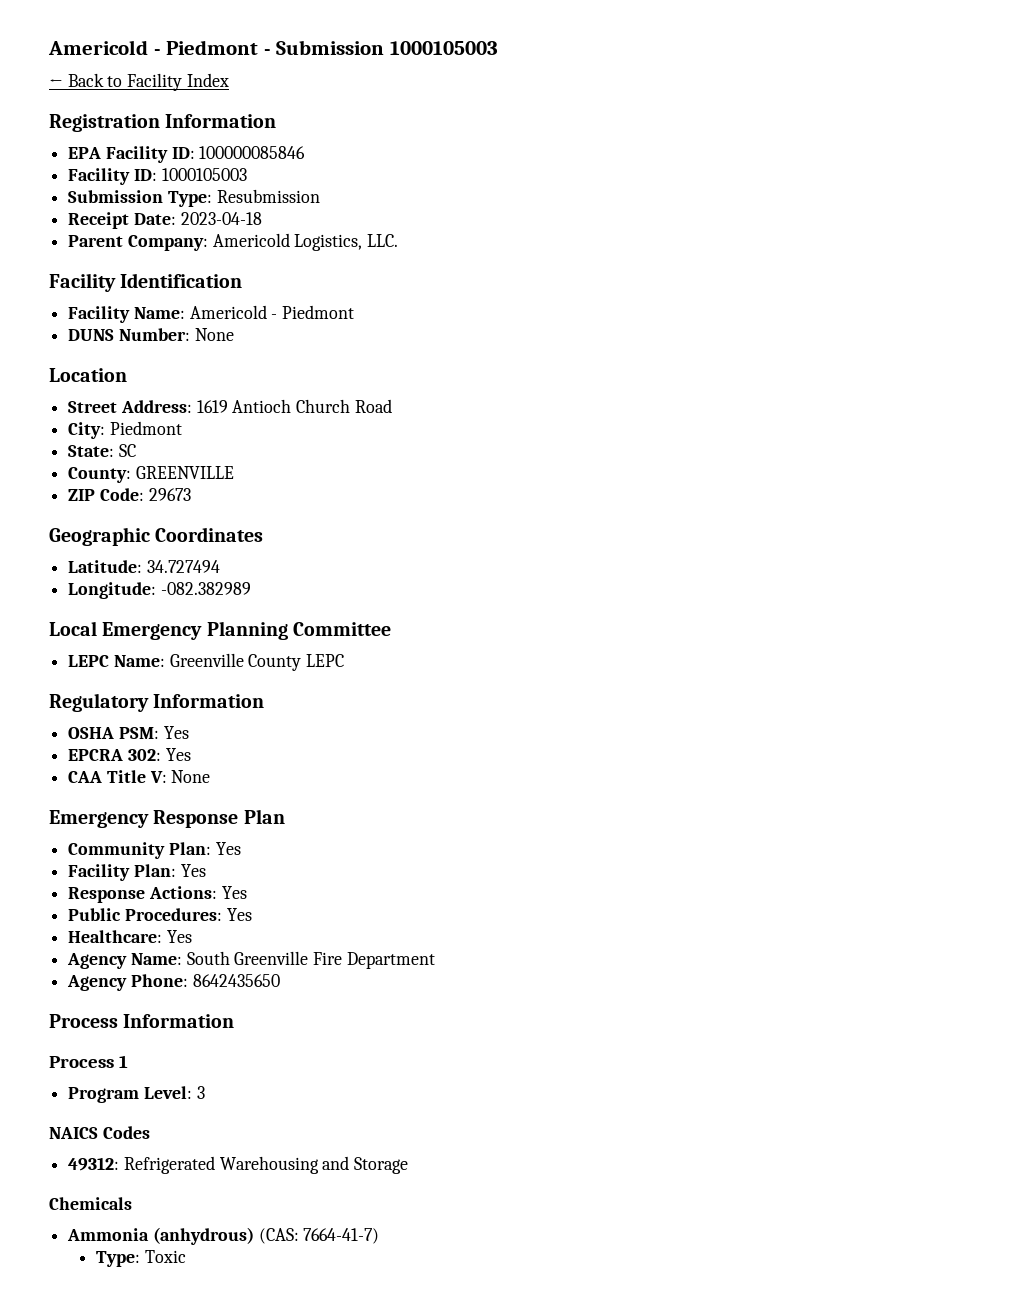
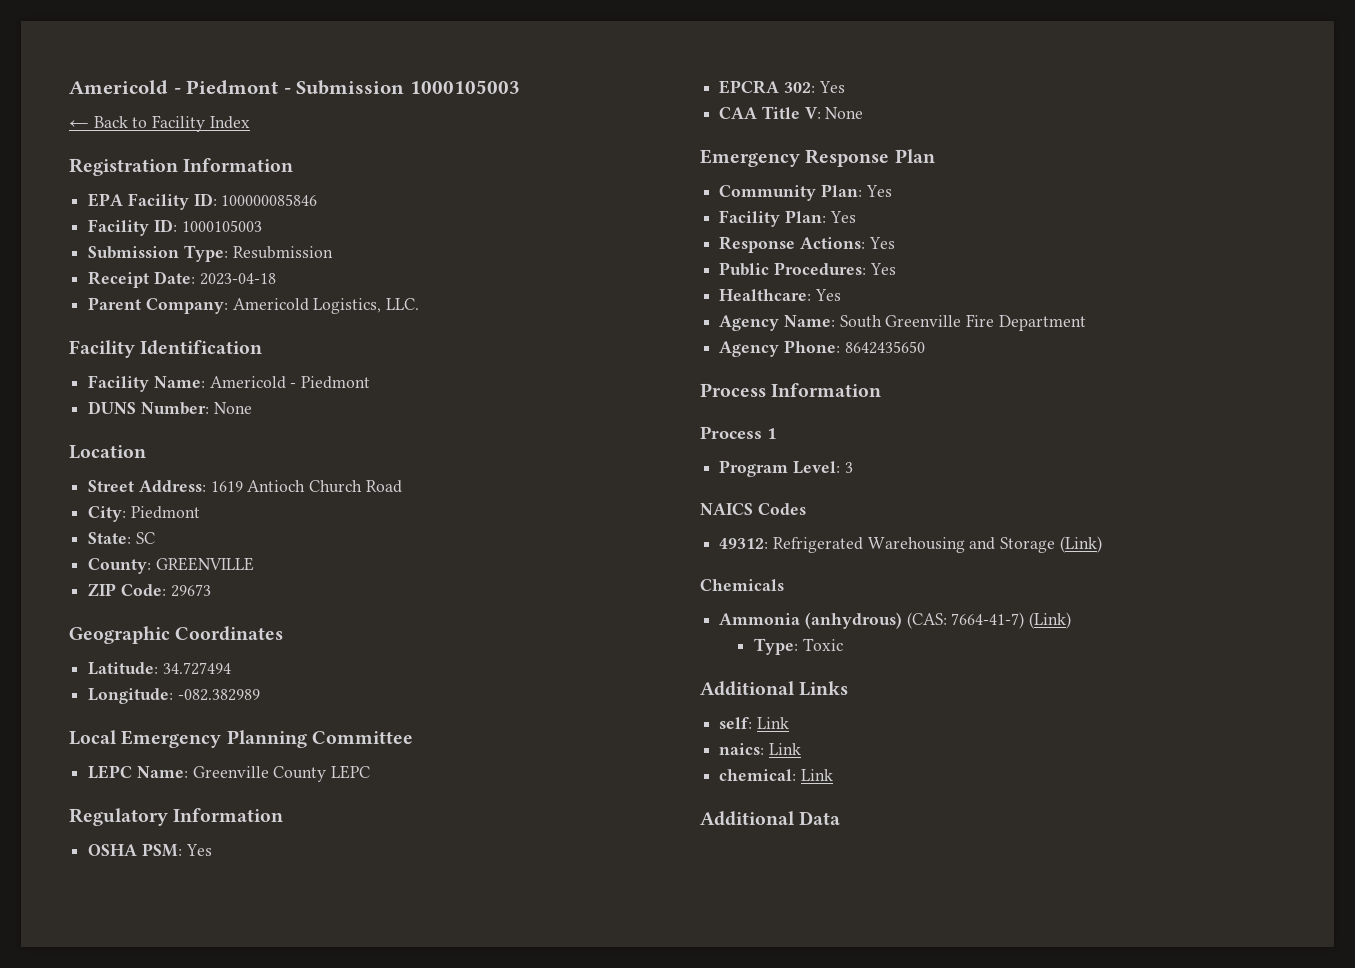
(409, 1165) none -> [1059,536,1102,553] (Link)
(380, 1236) none -> [1029,612,1072,629] (Link)
(186, 1256) none -> [700,681,849,696] [719,717,789,729] [719,743,801,755] [719,769,833,781] [700,811,841,826] // Additional Links // self: Link // naics: Link // chemical: Link // Additional Data

